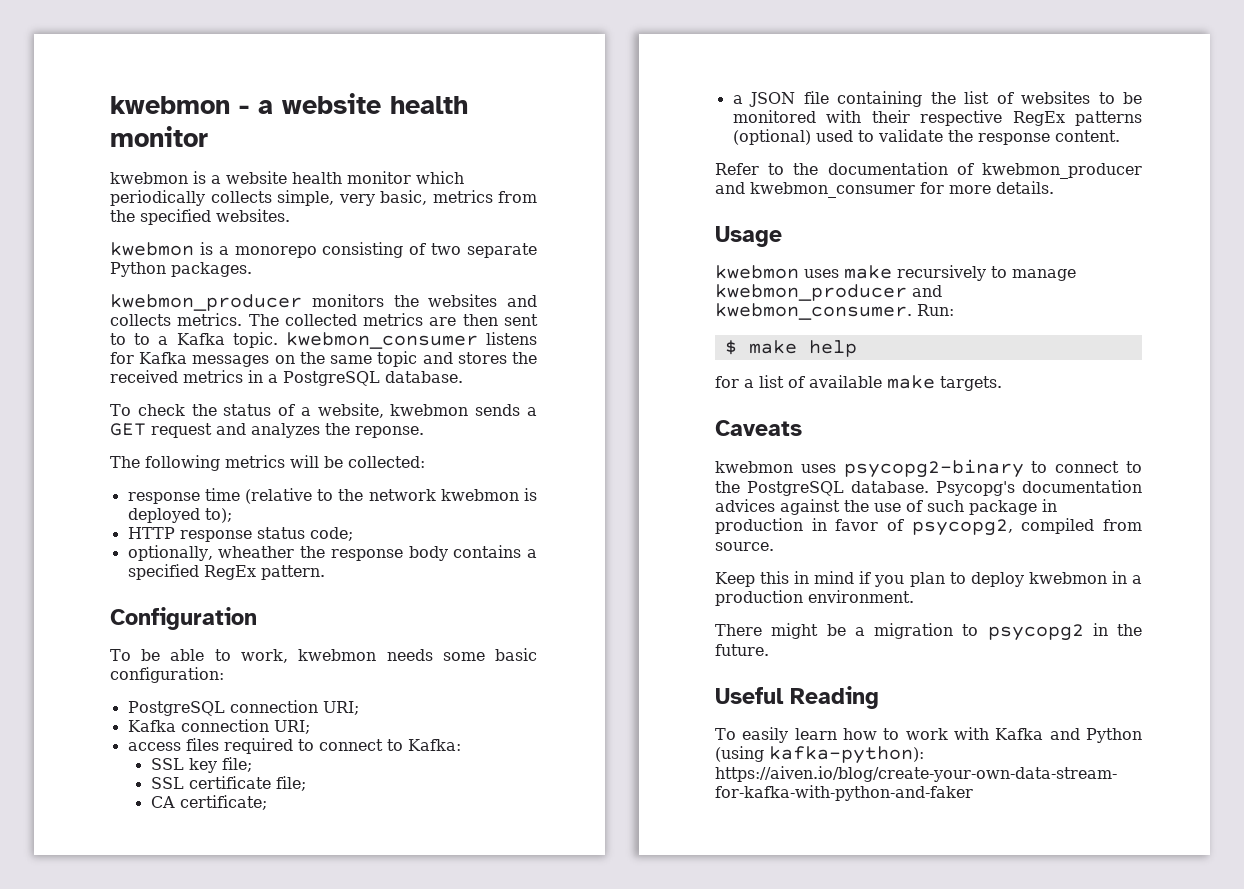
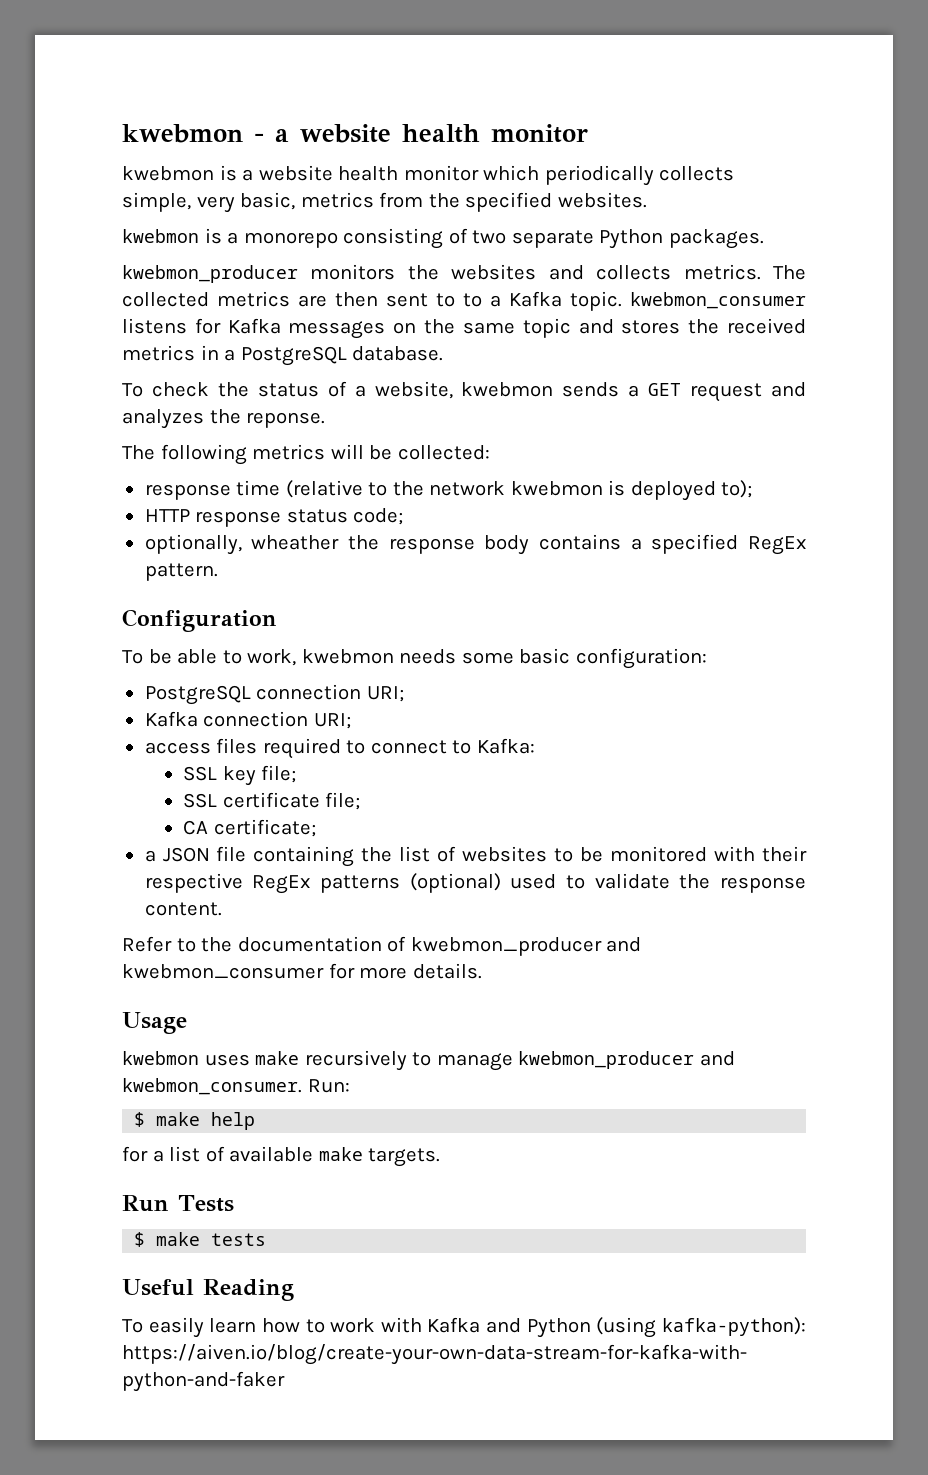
[715,420,802,436] [715,459,1142,478] [715,480,1142,496] [715,499,1057,515] [715,518,1142,536] [715,542,774,551] [715,571,1142,587] [715,590,914,606] [715,623,1142,641] [715,644,769,656] Caveats // kwebmon uses psycopg2-binary to connect to the PostgreSQL database. Psycopg's documentation advices against the use of such package in production in favor of psycopg2, compiled from source. // Keep this in mind if you plan to deploy kwebmon in a production environment. // There might be a migration to psycopg2 in the future. -> [122,1195,234,1212] [134,1232,267,1247] Run Tests // $ make tests

